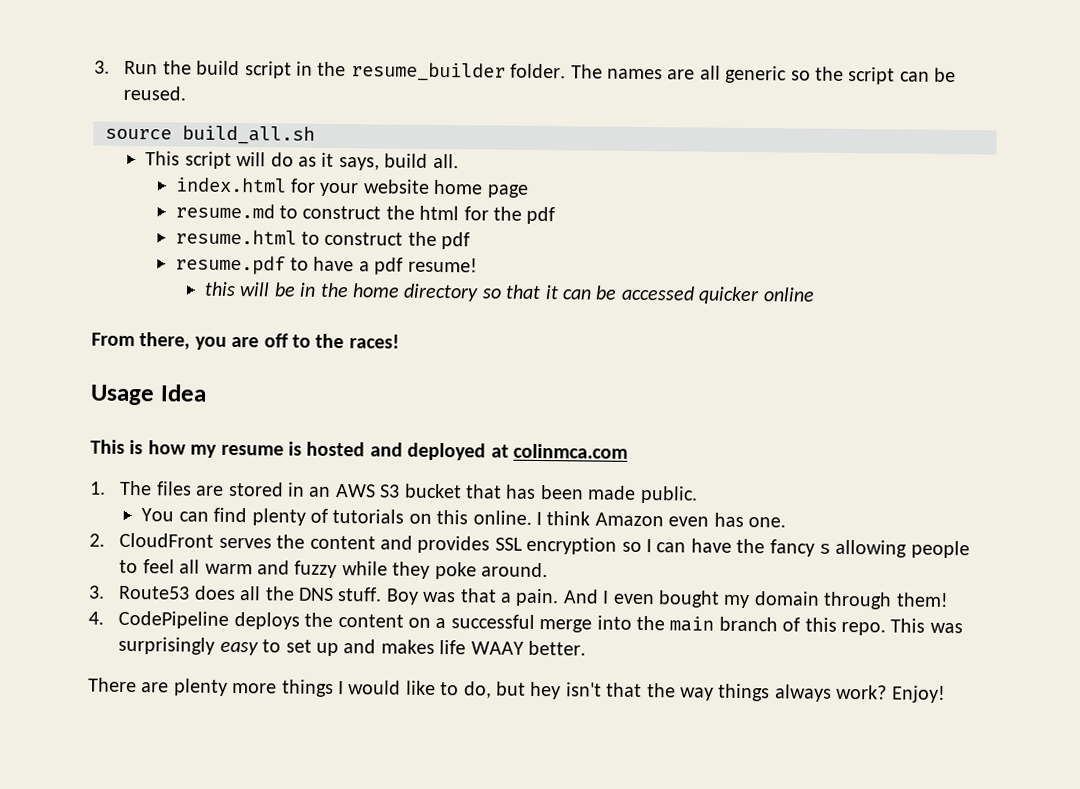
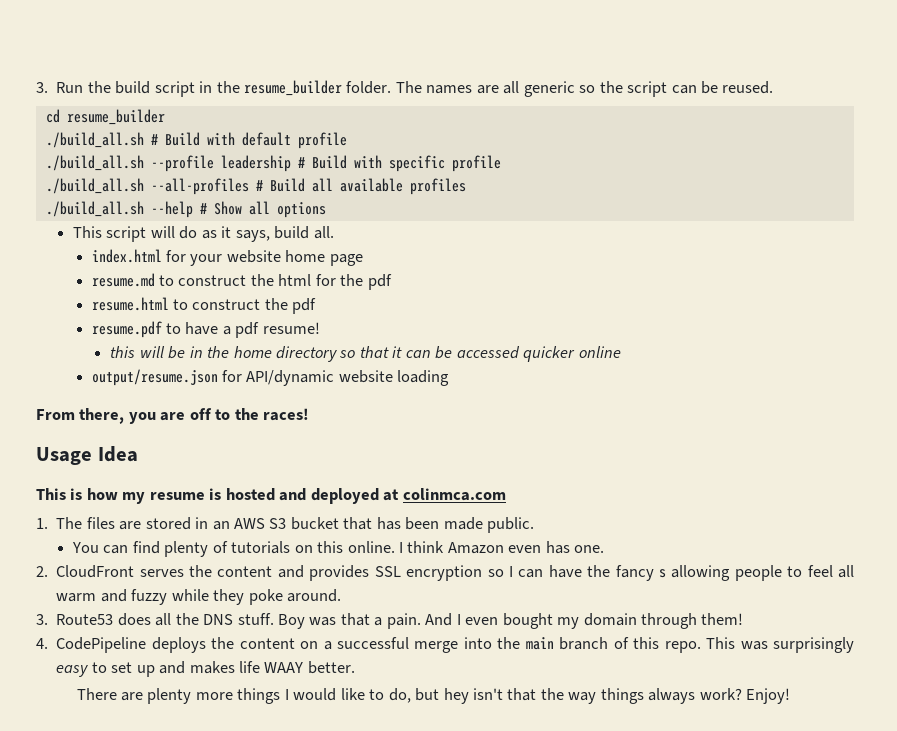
[105,125,315,145] source build_all.sh -> [45,109,165,125] [45,132,347,149] [45,155,501,172] [45,178,466,195] [45,201,326,218] cd resume_builder // ./build_all.sh # Build with default profile // ./build_all.sh --profile leadership # Build with specific profile // ./build_all.sh --all-profiles # Build all available profiles // ./build_all.sh --help # Show all options
(815, 294) none -> [91,369,450,386] // output/resume.json for API/dynamic website loading

